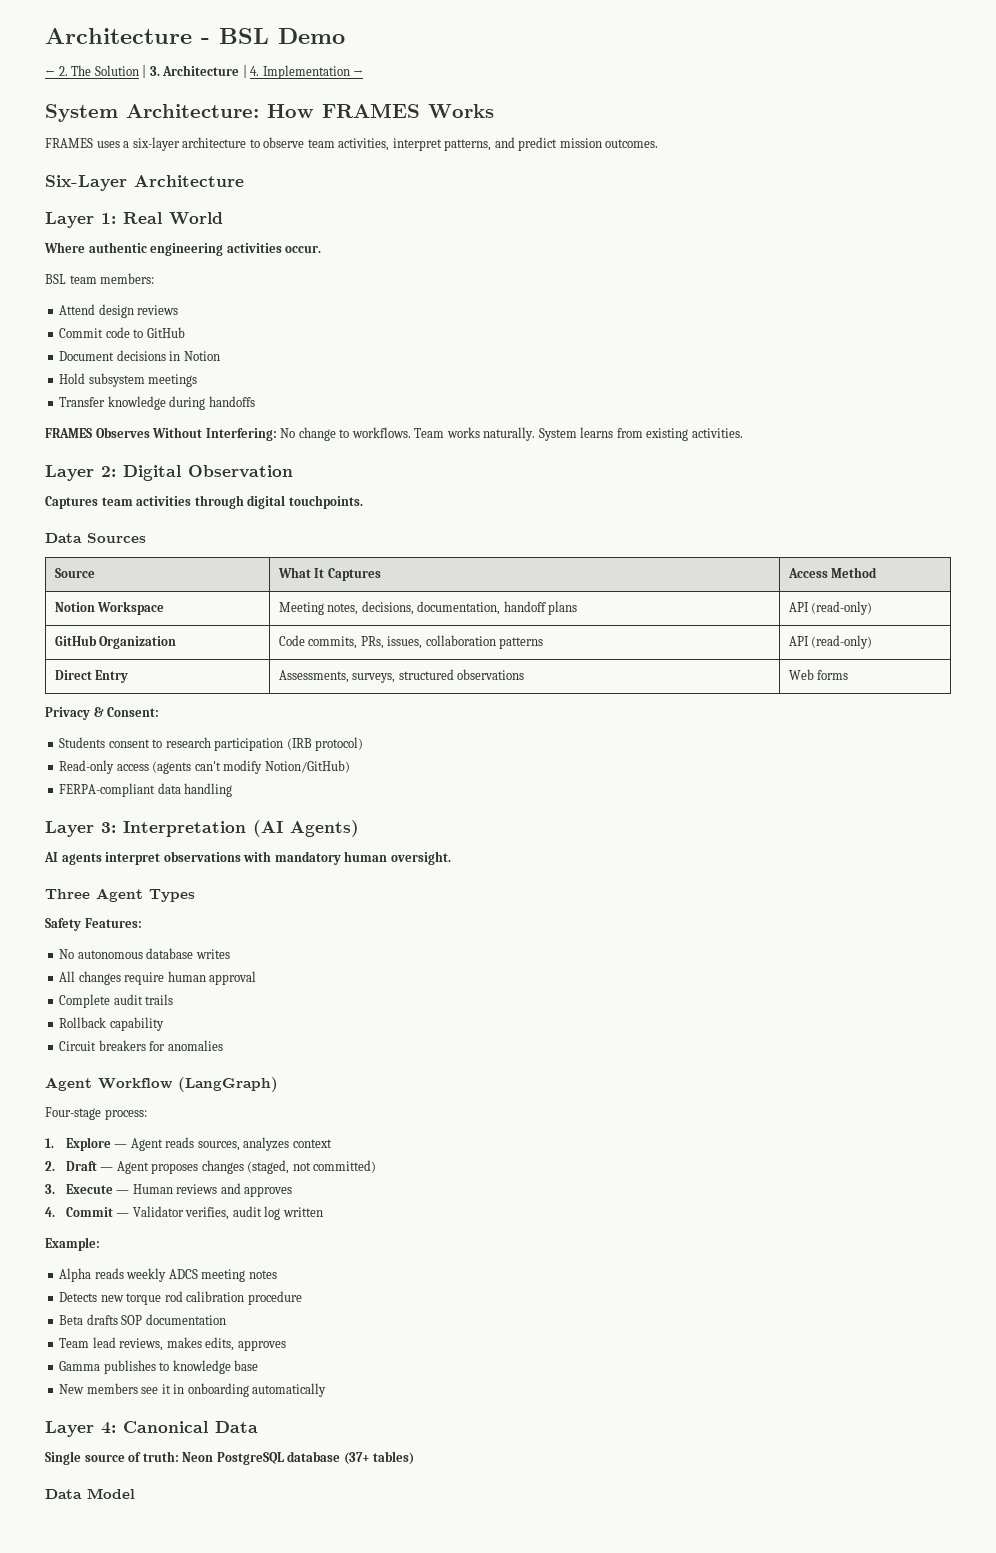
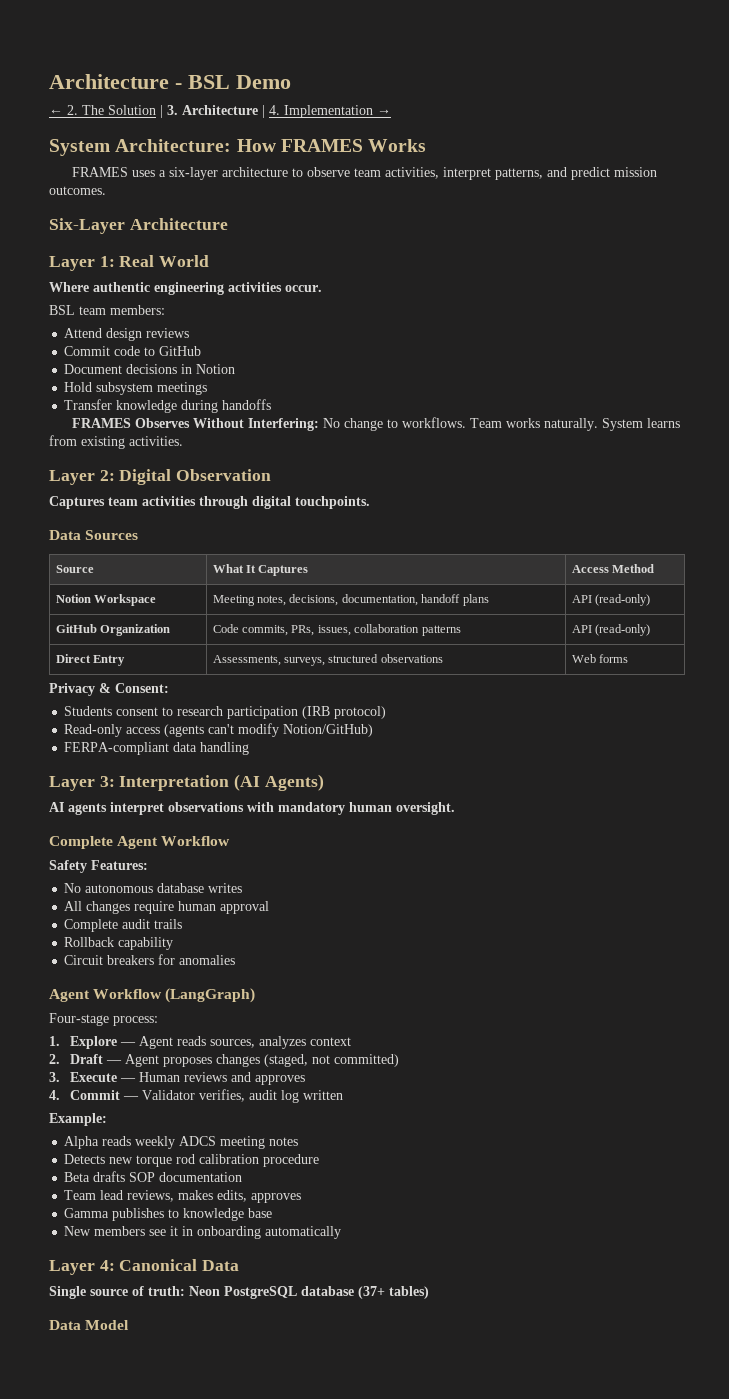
[45,888,195,902] Three Agent Types -> [49,836,231,849] Complete Agent Workflow

